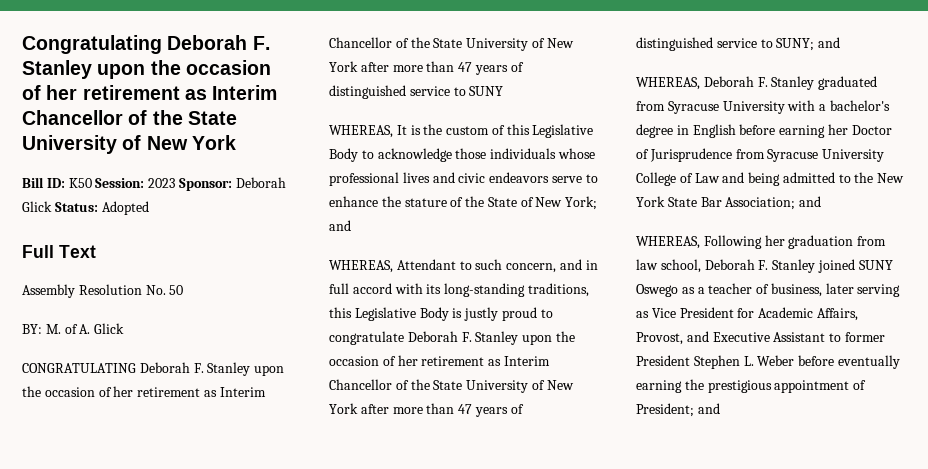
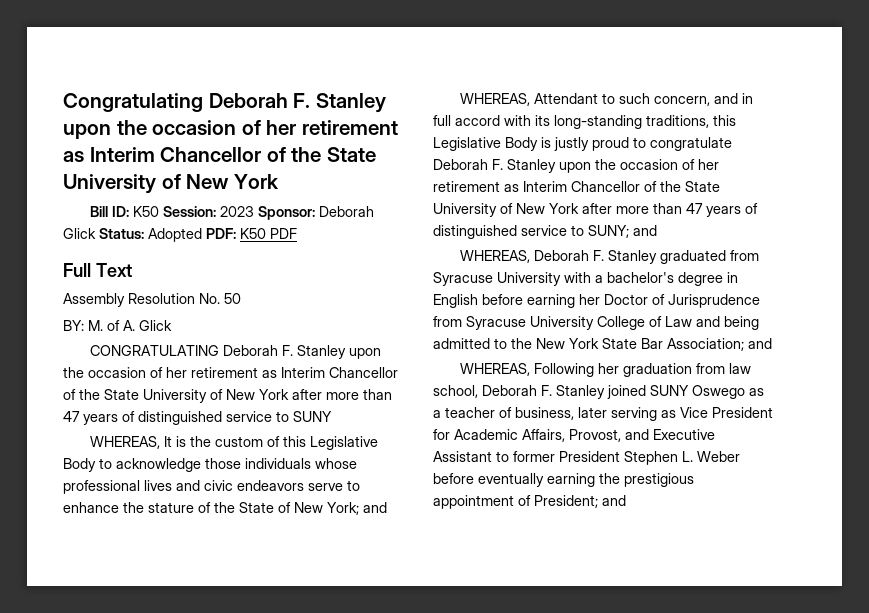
(149, 208) none -> [206,228,297,239] PDF: K50 PDF

